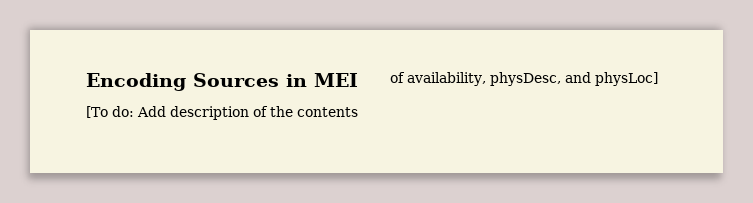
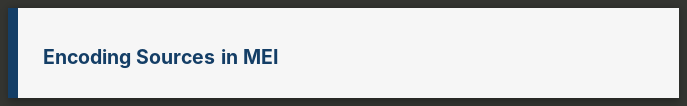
[86,106,358,120] [390,72,658,86] // [To do: Add description of the contents of availability, physDesc, and physLoc] -> (278, 56) none

